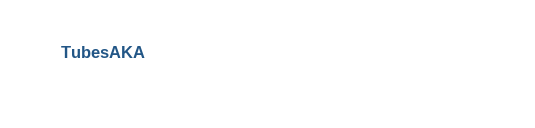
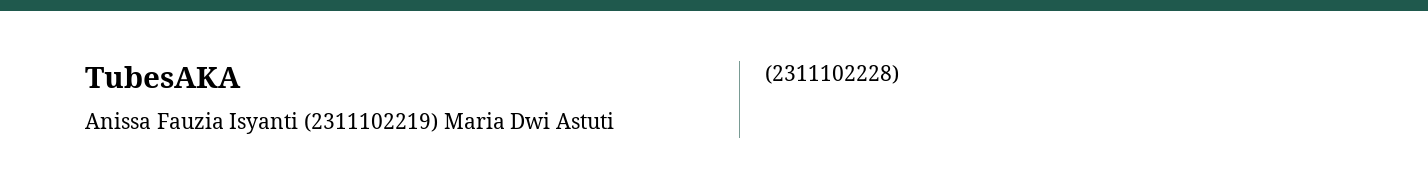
(145, 52) none -> [85,112,615,134] [765,65,899,84] // Anissa Fauzia Isyanti (2311102219) Maria Dwi Astuti (2311102228)

